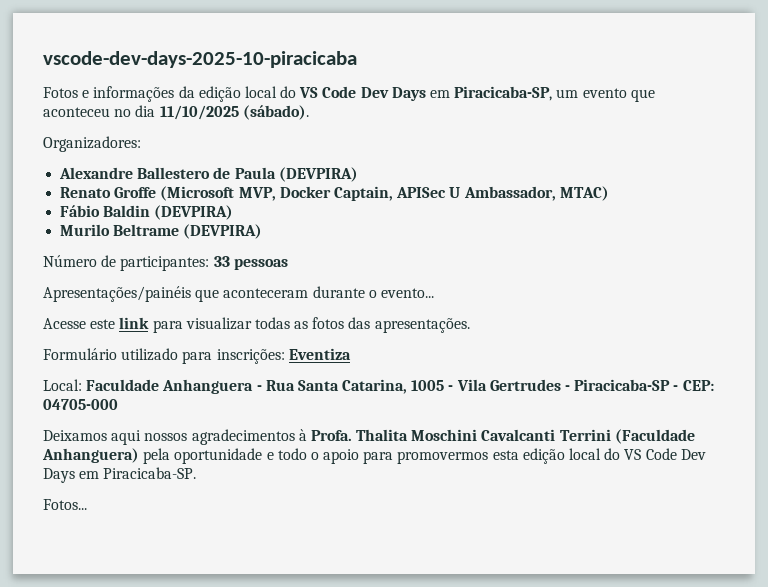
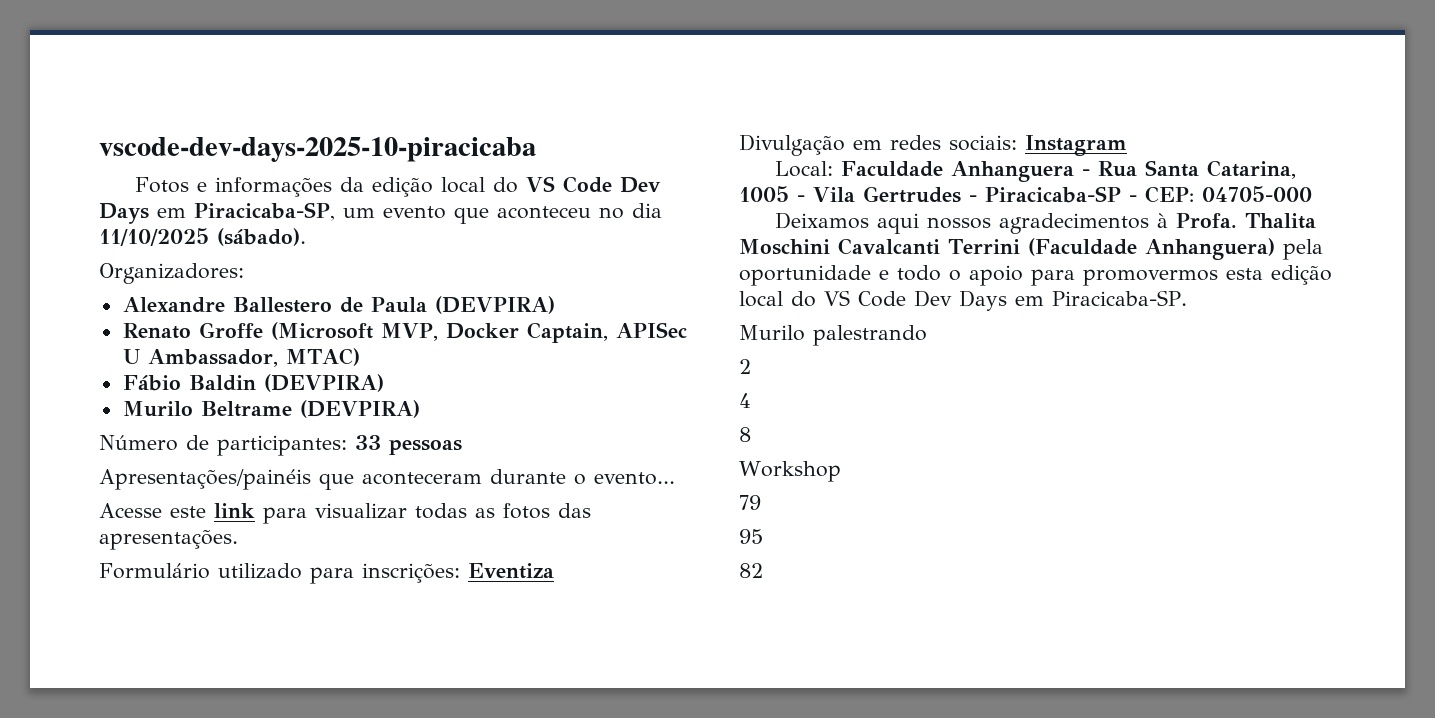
(351, 354) none -> [739,134,1127,156] // Divulgação em redes sociais: Instagram
[43,499,87,510] Fotos... -> [739,325,927,346] [739,359,751,374] [739,393,751,408] [739,427,751,442] [739,461,841,482] [739,495,761,510] [739,529,763,544] [739,563,763,578] Murilo palestrando // 2 // 4 // 8 // Workshop // 79 // 95 // 82

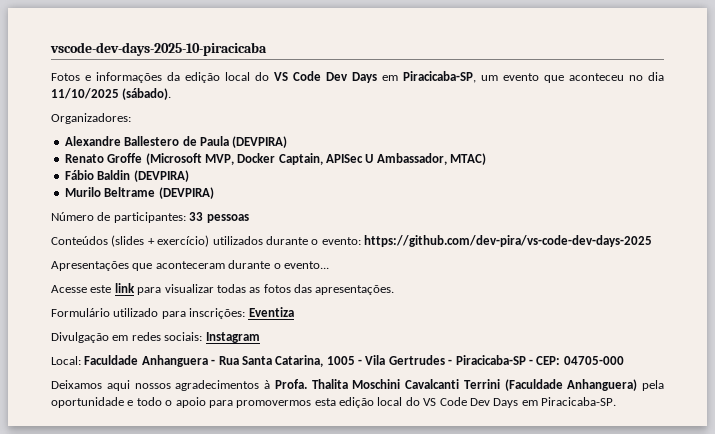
[99,469,311,490] Apresentações/painéis -> [51,235,652,247] [51,261,129,271] Conteúdos (slides + exercício) utilizados durante o evento: https://github.com/dev-pira/vs-code-dev-days-2025 // Apresentações
[739,325,927,346] [739,359,751,374] [739,393,751,408] [739,427,751,442] [739,461,841,482] [739,495,761,510] [739,529,763,544] [739,563,763,578] // Murilo palestrando // 2 // 4 // 8 // Workshop // 79 // 95 // 82 -> (616, 401) none

